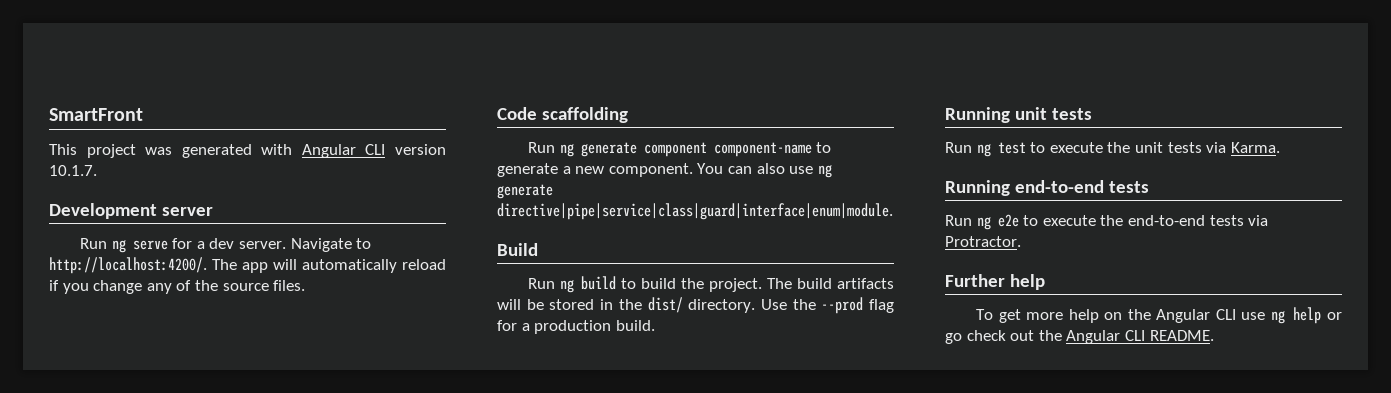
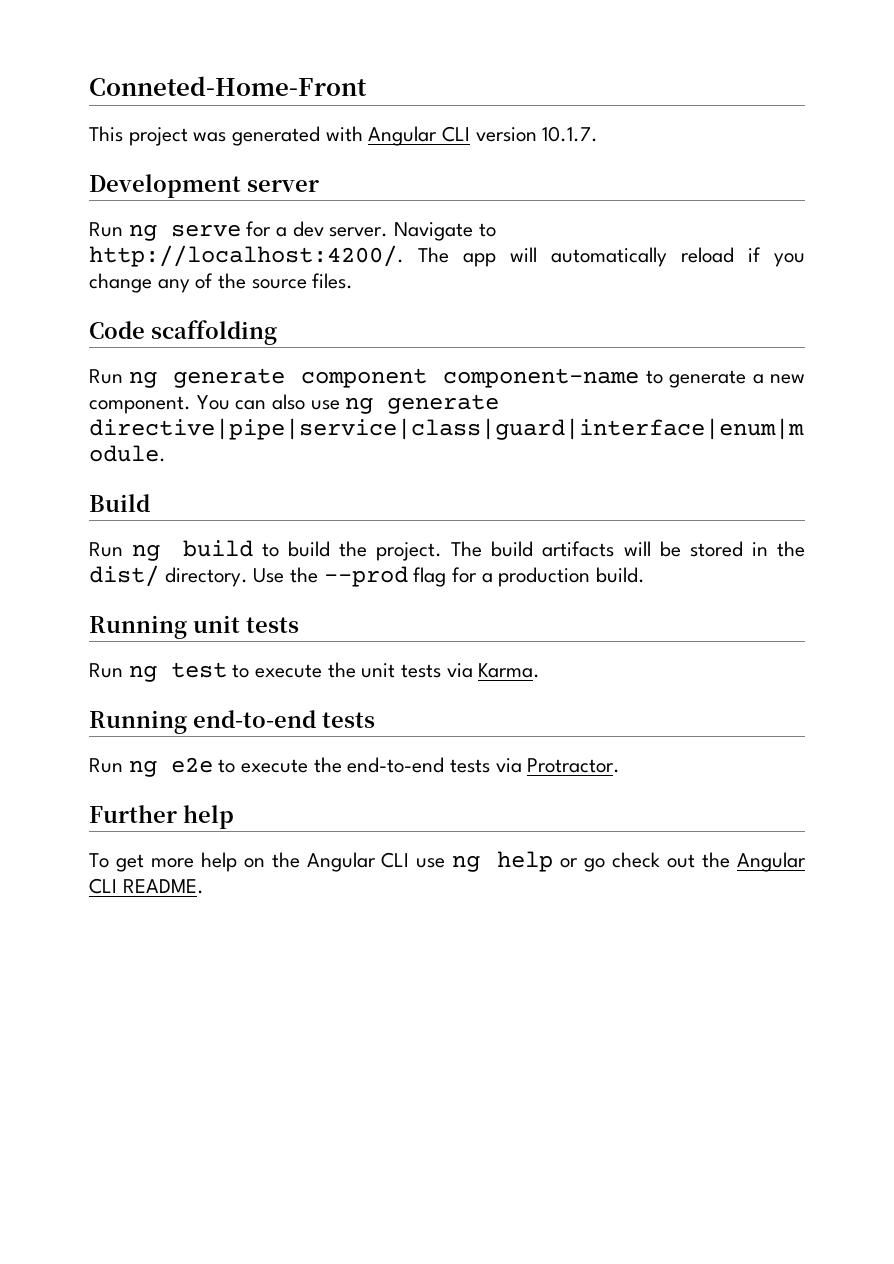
[49,108,143,121] SmartFront -> [89,76,367,96] Conneted-Home-Front

